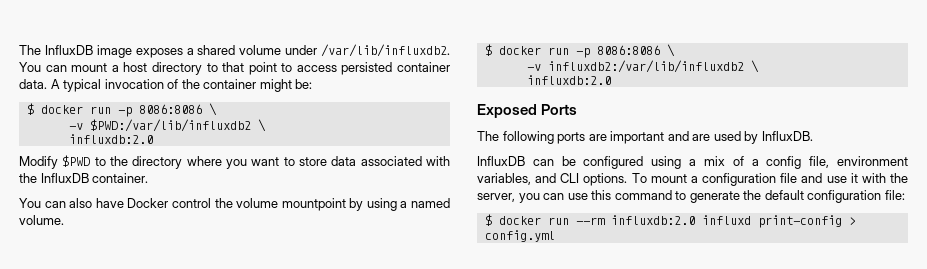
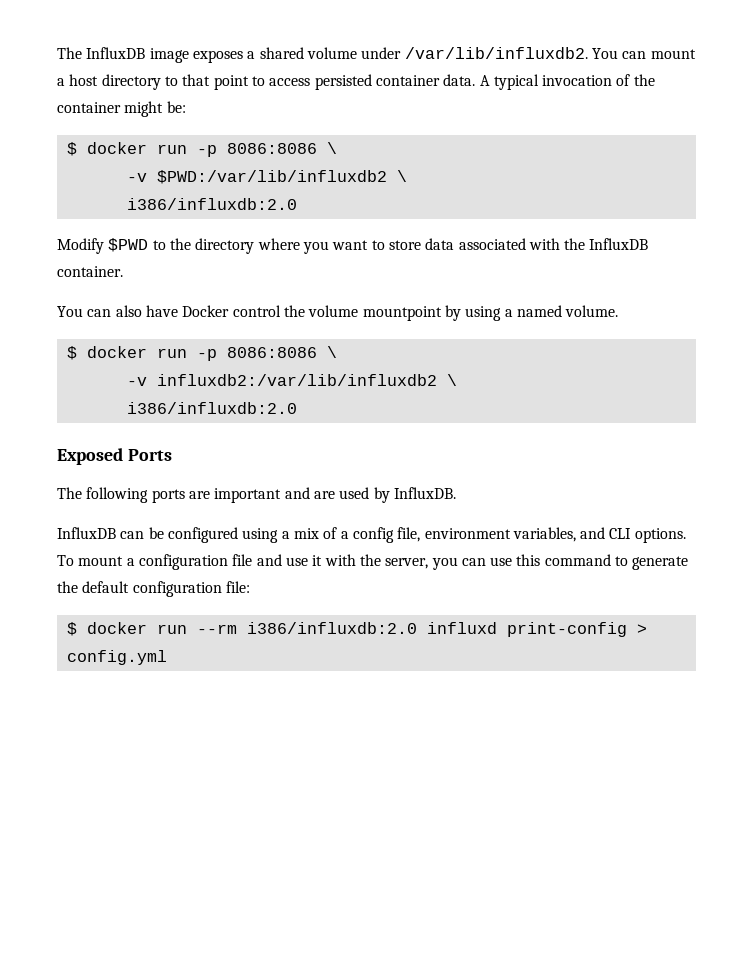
[68,134,153,144] influxdb:2.0 -> [126,198,297,210] i386/influxdb:2.0
[526,75,611,85] influxdb:2.0 -> [126,402,297,414] i386/influxdb:2.0
[610,215,695,225] influxdb:2.0 -> [246,622,417,634] i386/influxdb:2.0

